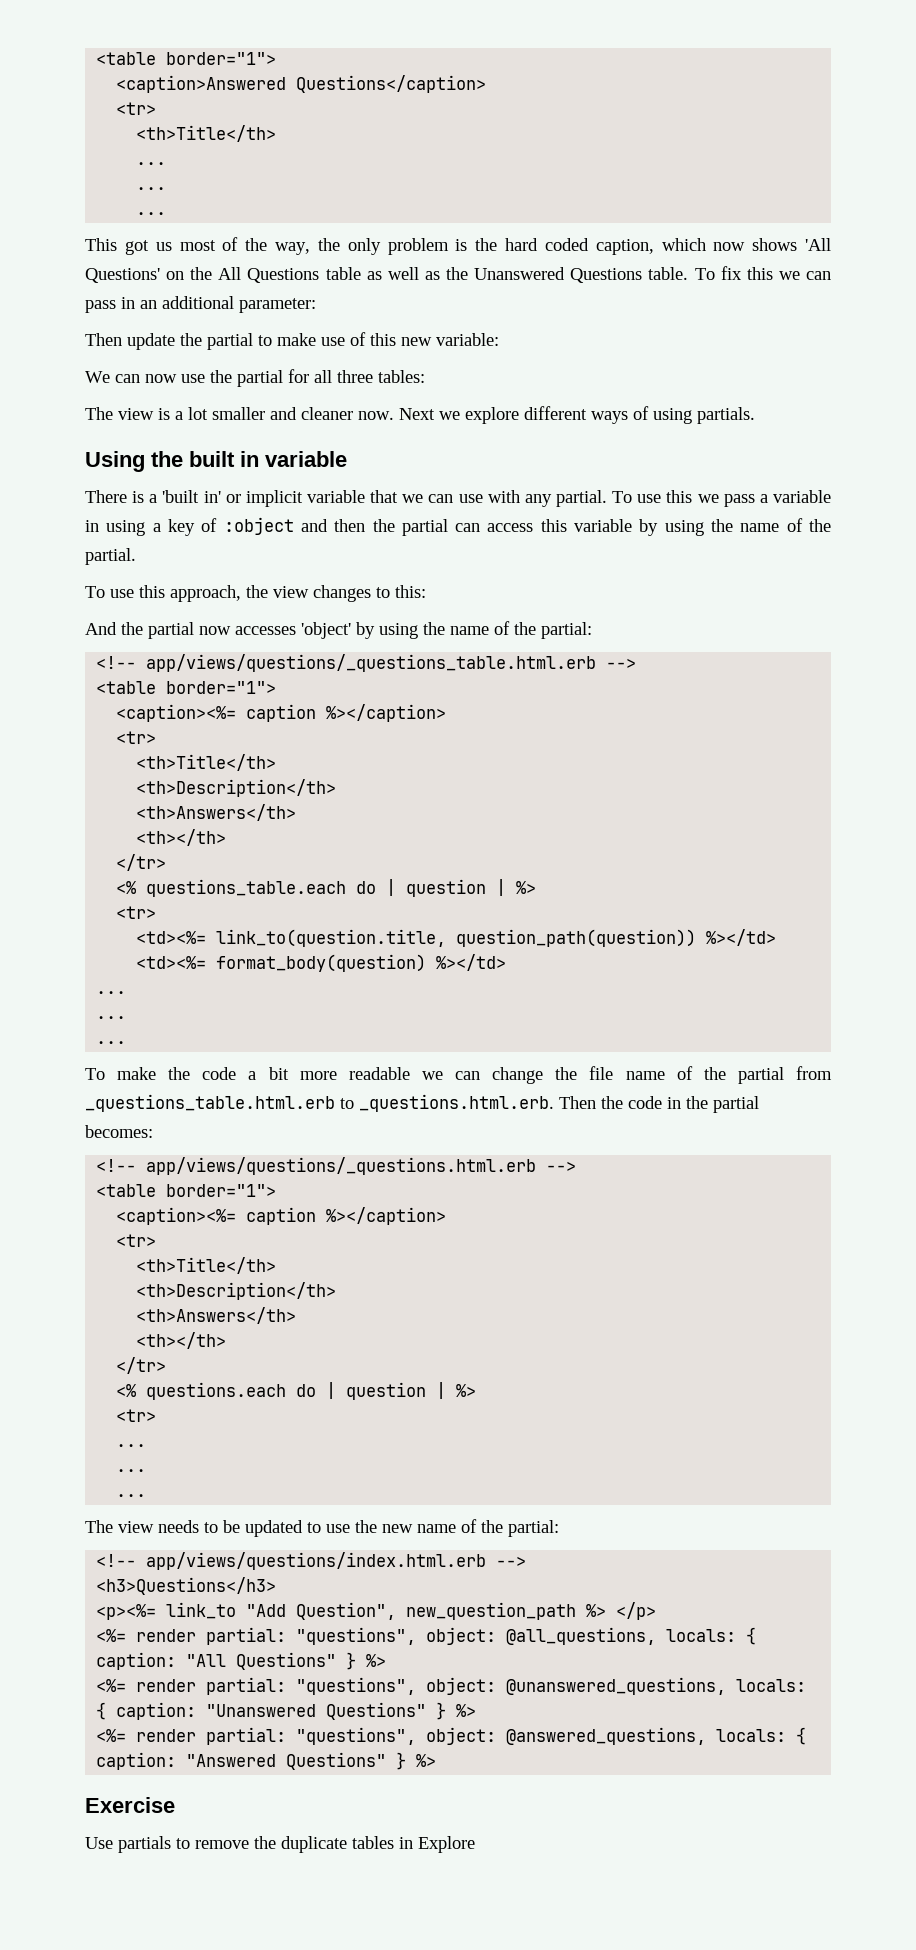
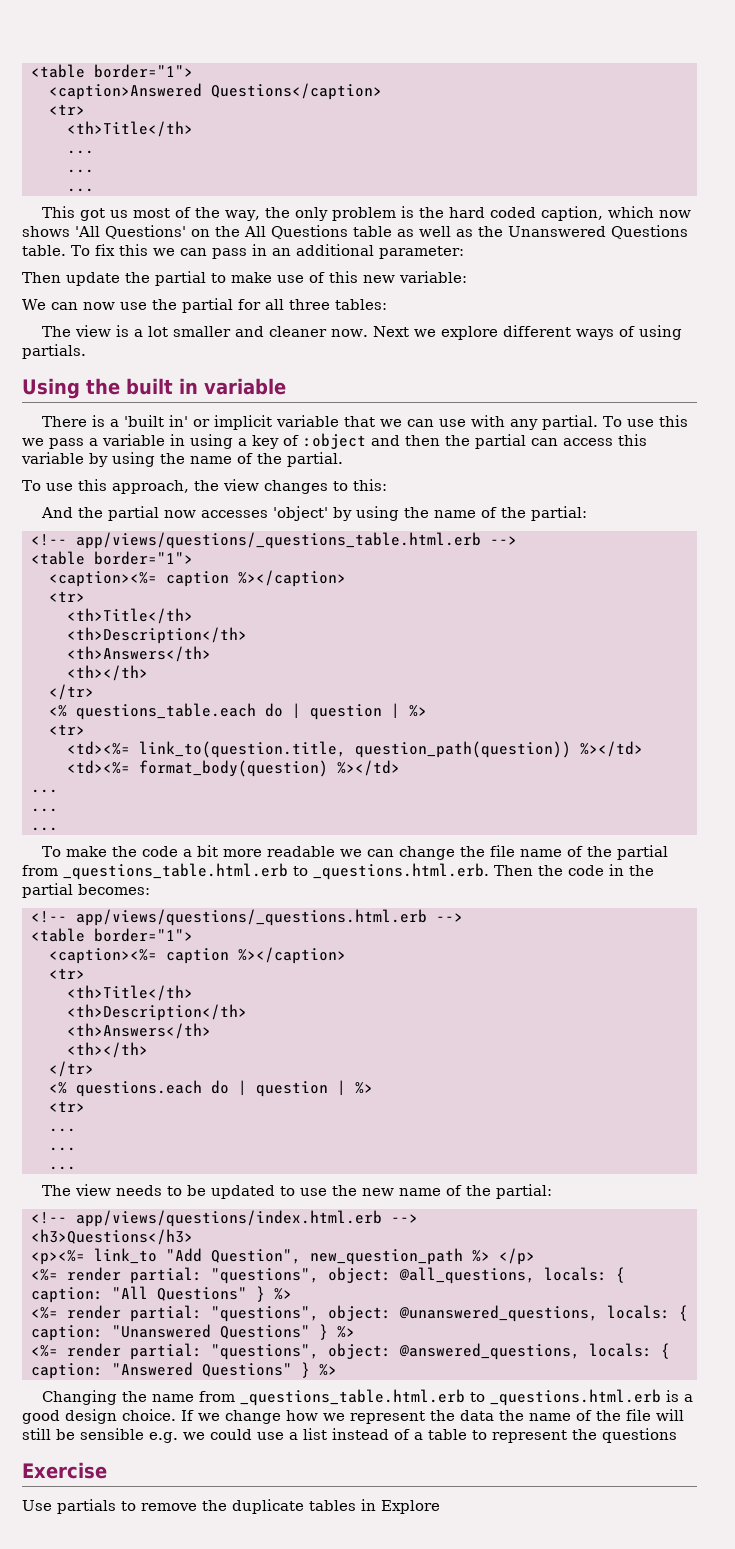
(437, 1760) none -> [42,1389,694,1406] [22,1409,684,1424] [22,1428,677,1443] // Changing the name from _questions_table.html.erb to _questions.html.erb is a good design choice. If we change how we represent the data the name of the file will still be sensible e.g. we could use a list instead of a table to represent the questions

